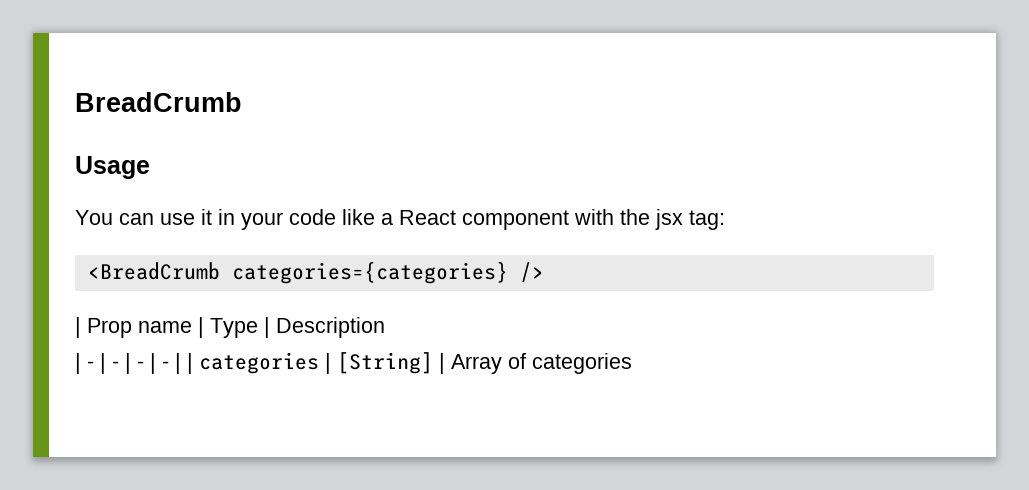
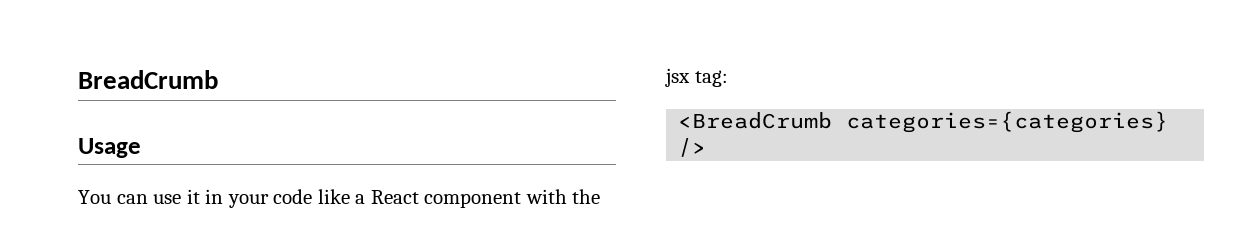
[75,317,385,338] [75,352,632,374] // | Prop name | Type | Description // | - | - | - | - | | categories | [String] | Array of categories -> (707, 147) none

